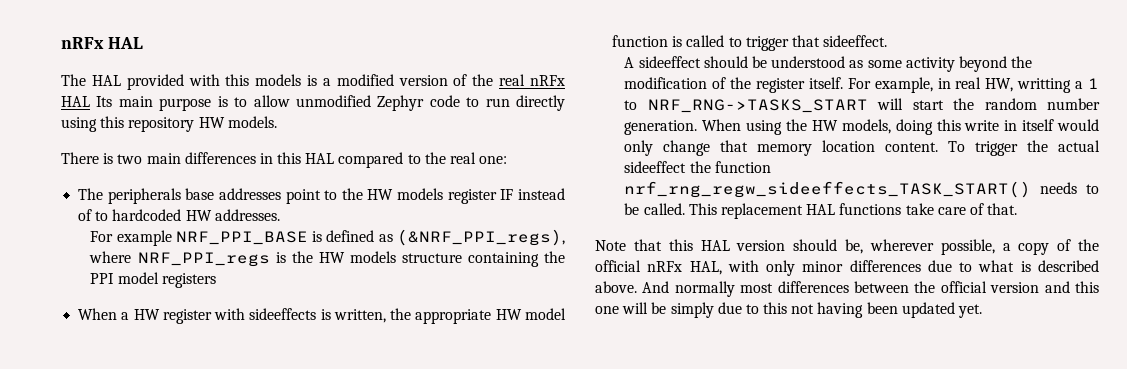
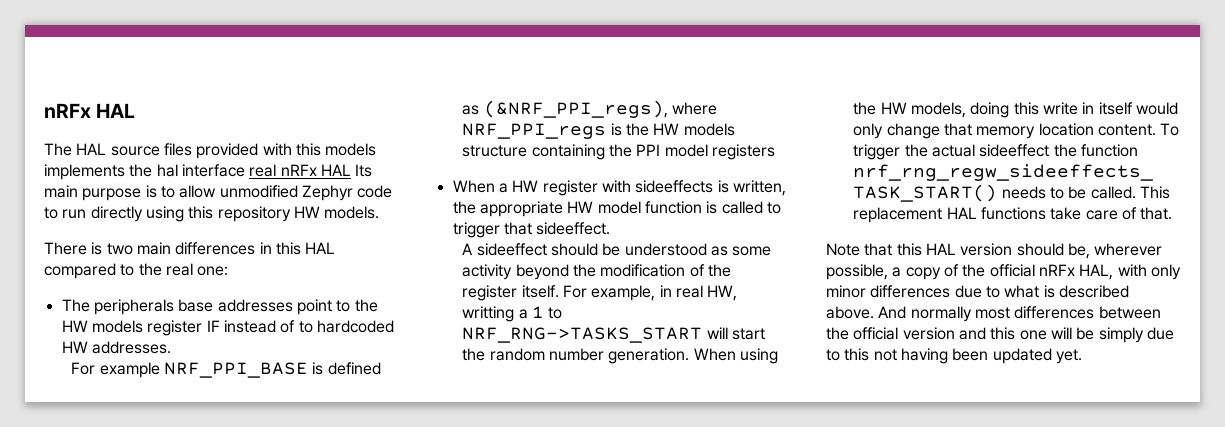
(121, 80) none -> [110,143,192,156] source files
[307,74,494,86] is a modified version of the -> [44,164,245,180] implements the hal interface

